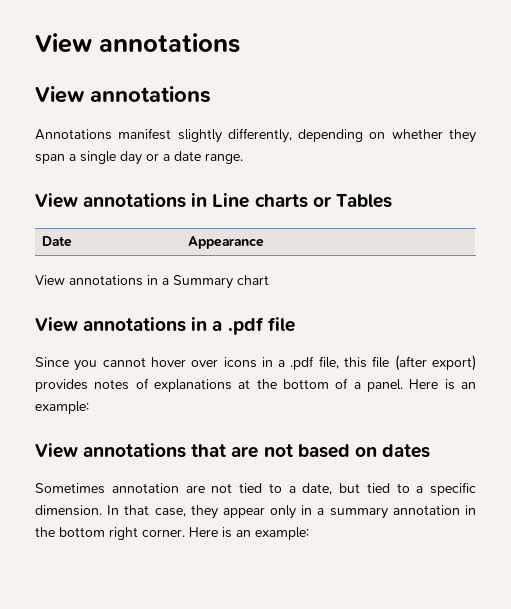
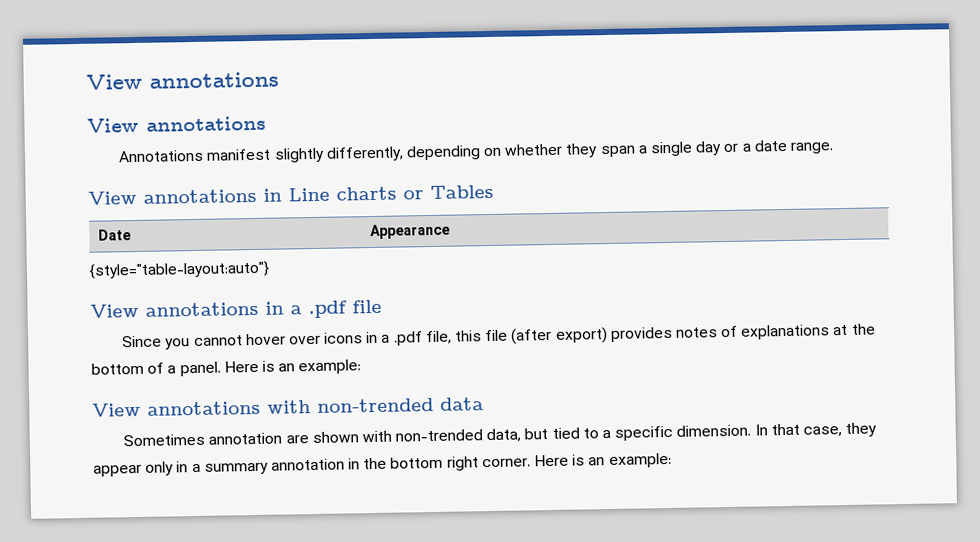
[35,275,269,289] View annotations in a Summary chart -> [89,260,270,279] {style="table-layout:auto"}
[191,444,430,458] [35,483,333,495] that are not based on dates // Sometimes annotation are not tied to a date, -> [267,397,484,414] [123,428,522,447] with non-trended data // Sometimes annotation are shown with non-trended data,

